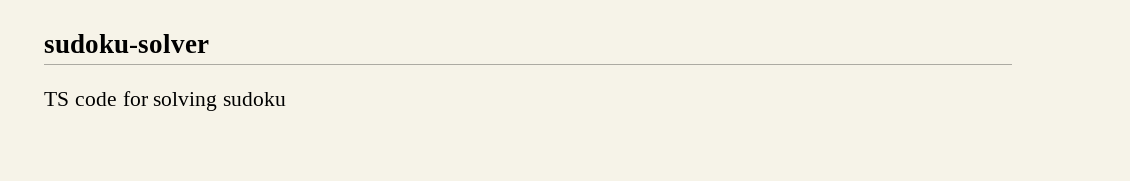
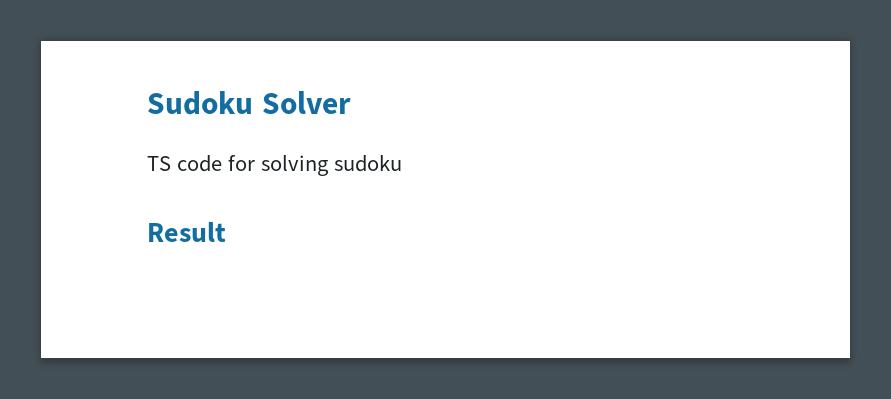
[44,34,209,53] sudoku-solver -> [147,91,351,115] Sudoku Solver
(287, 99) none -> [147,222,226,242] // Result

